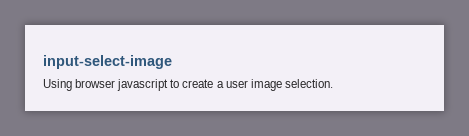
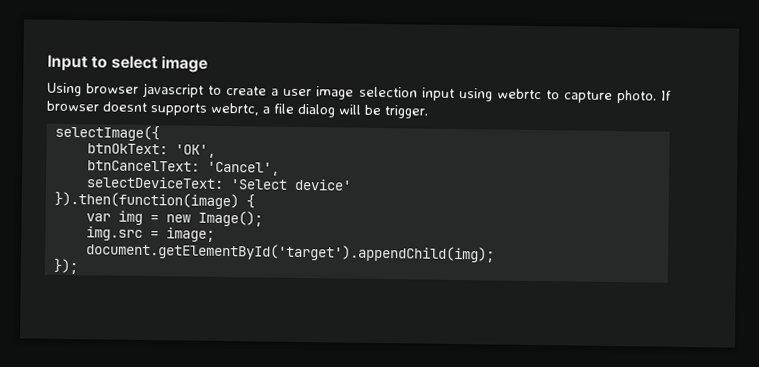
[43,55,172,69] input-select-image -> [47,54,208,73] Input to select image
[284,79,333,88] selection. -> [358,86,673,104] [46,100,429,119] [54,124,160,142] [86,143,216,158] [86,160,280,176] [85,176,352,191] [53,191,255,210] [85,210,263,227] [85,226,215,242] [85,242,495,263] [52,258,78,275] selection input using webrtc to capture photo. If browser doesnt supports webrtc, a file dialog will be trigger. // selectImage({ // btnOkText: 'OK', // btnCancelText: 'Cancel', // selectDeviceText: 'Select device' // }).then(function(image) { // var img = new Image(); // img.src = image; // document.getElementById('target').appendChild(img); // });

